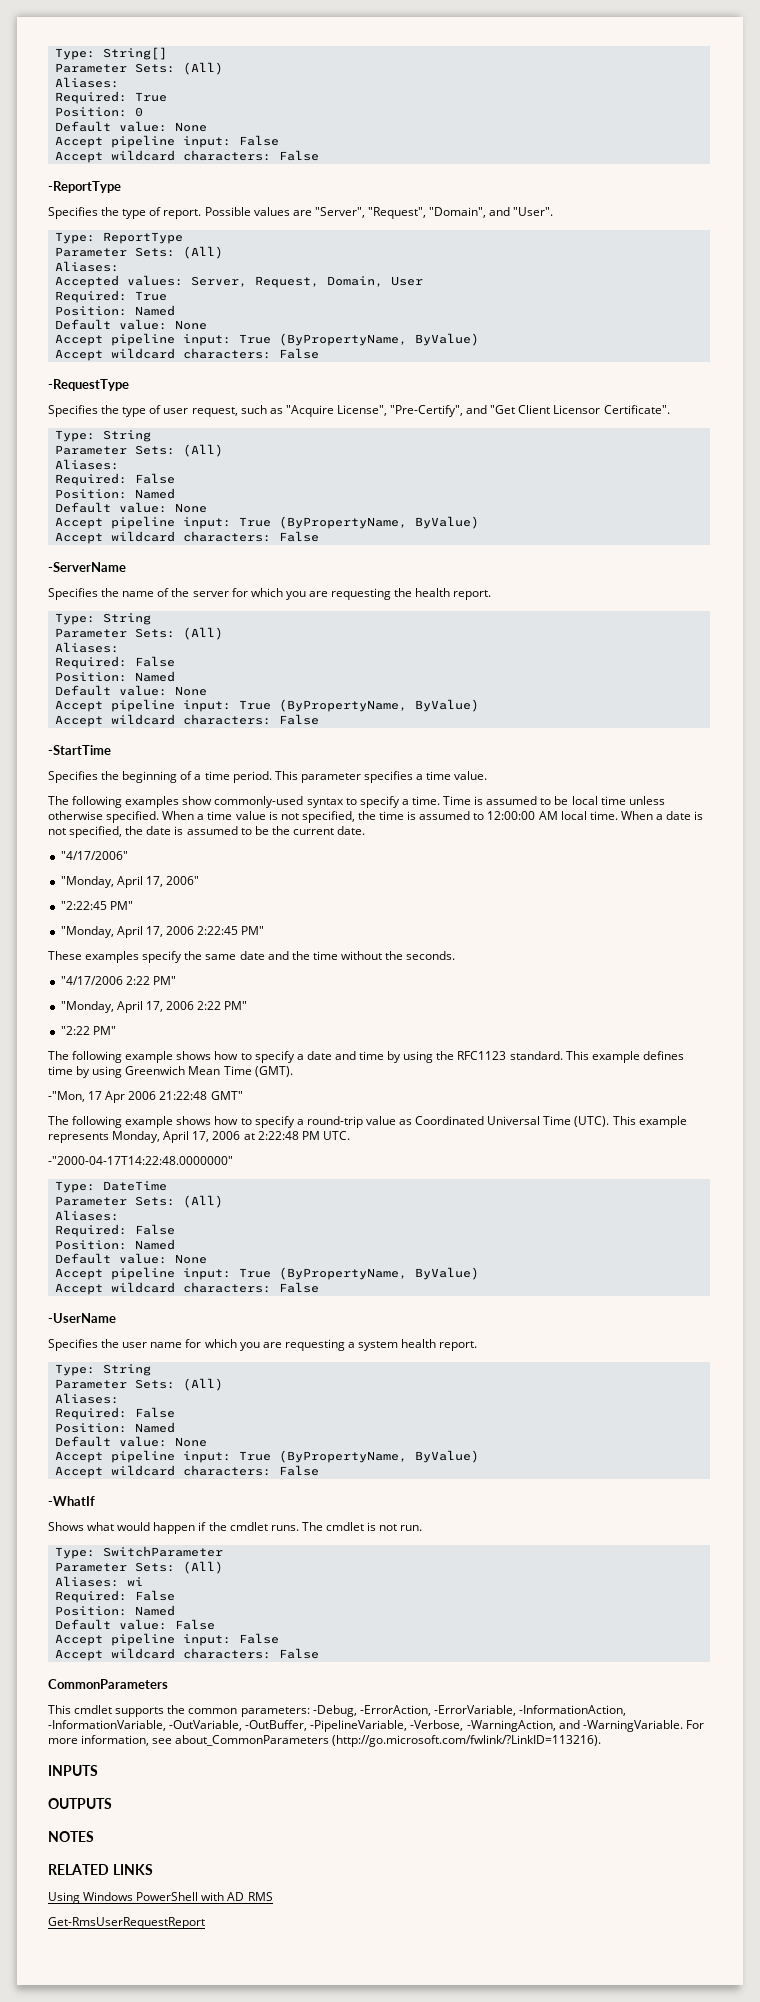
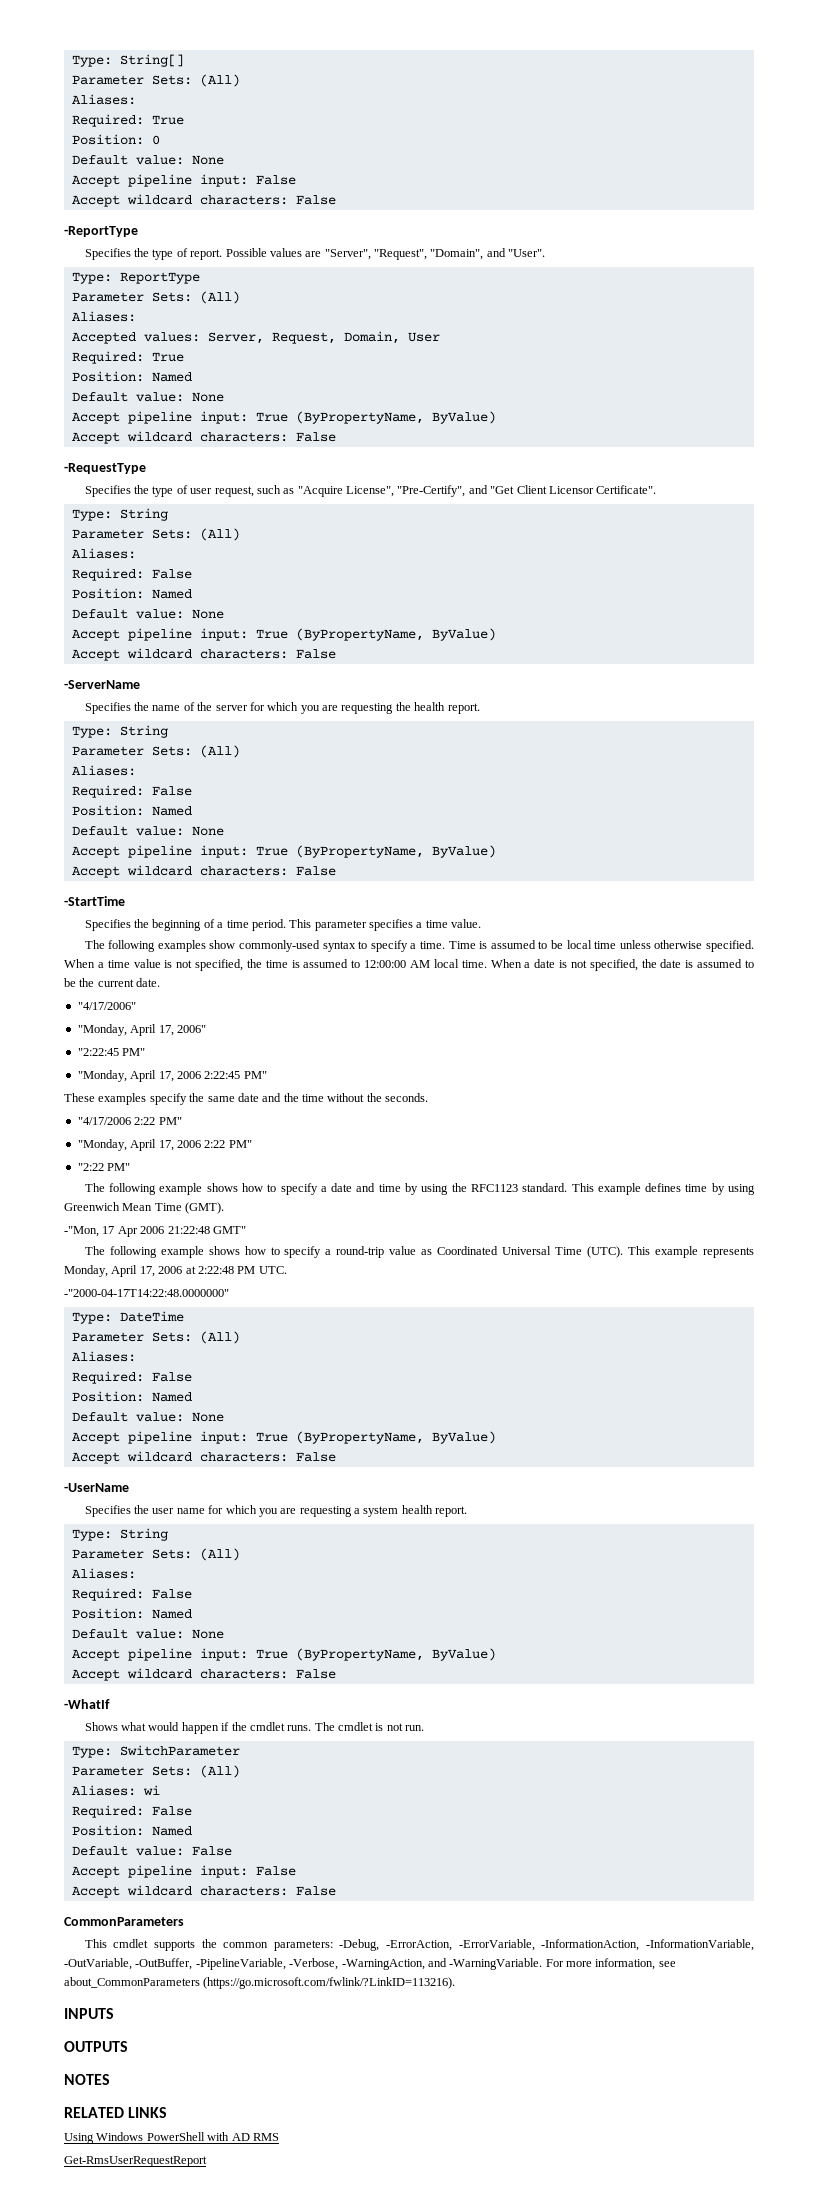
[332,1735,602,1747] (http://go.microsoft.com/fwlink/?LinkID=113216). -> [203,1977,456,1989] (https://go.microsoft.com/fwlink/?LinkID=113216).

